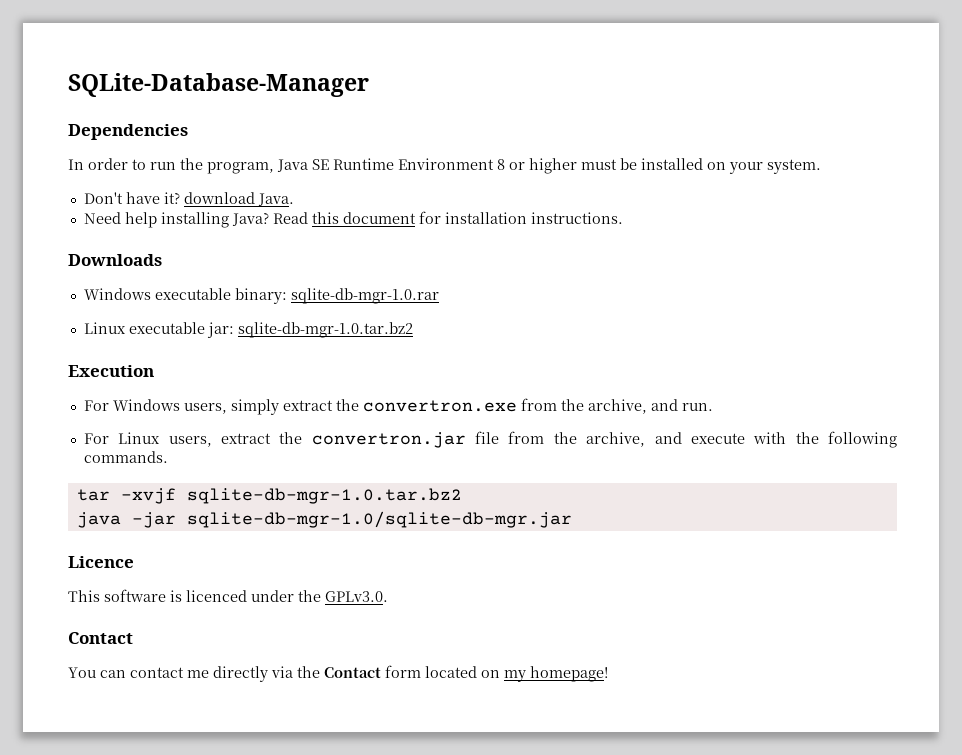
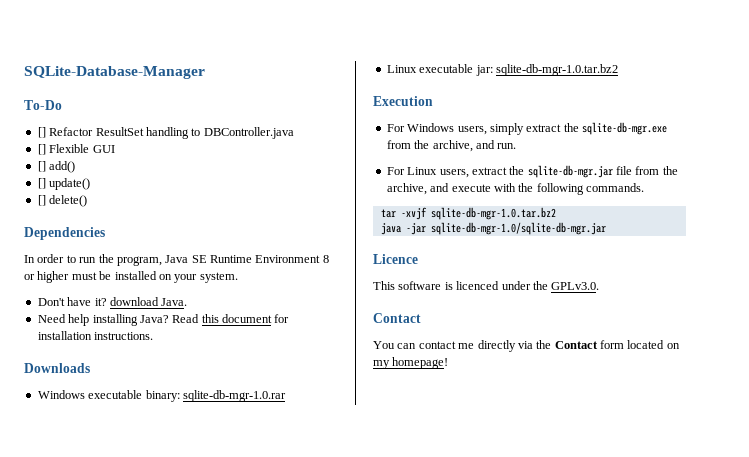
(369, 85) none -> [24,100,62,110] [37,127,294,139] [37,144,115,155] [37,161,76,173] [37,178,91,190] [37,195,88,207] // To-Do // [] Refactor ResultSet handling to DBController.java // [] Flexible GUI // [] add() // [] update() // [] delete()
[362,400,517,412] convertron.exe -> [582,122,667,135] sqlite-db-mgr.exe
[311,432,466,448] convertron.jar -> [527,165,613,178] sqlite-db-mgr.jar

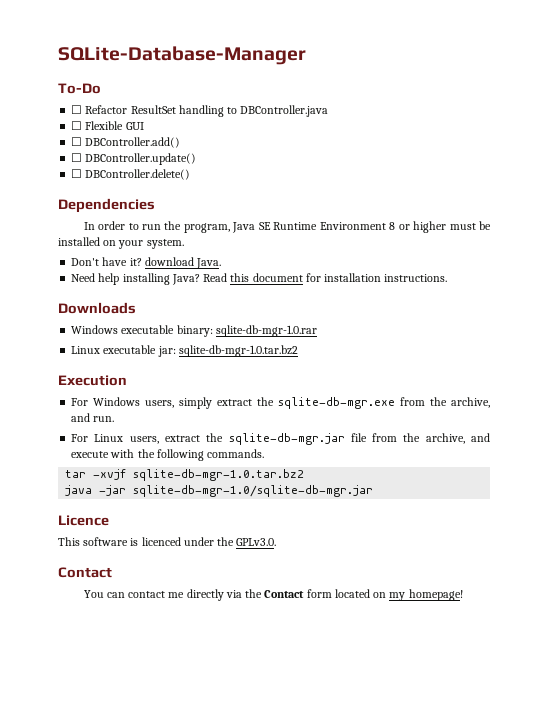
[37,127,46,138] [] -> [71,105,83,114] ☐
[37,144,46,155] [] -> [71,121,83,130] ☐
[37,161,76,173] [37,178,91,190] [37,195,88,207] [] add() // [] update() // [] delete() -> [71,137,181,148] [71,153,197,165] [71,169,191,180] ☐ DBController.add() // ☐ DBController.update() // ☐ DBController.delete()

